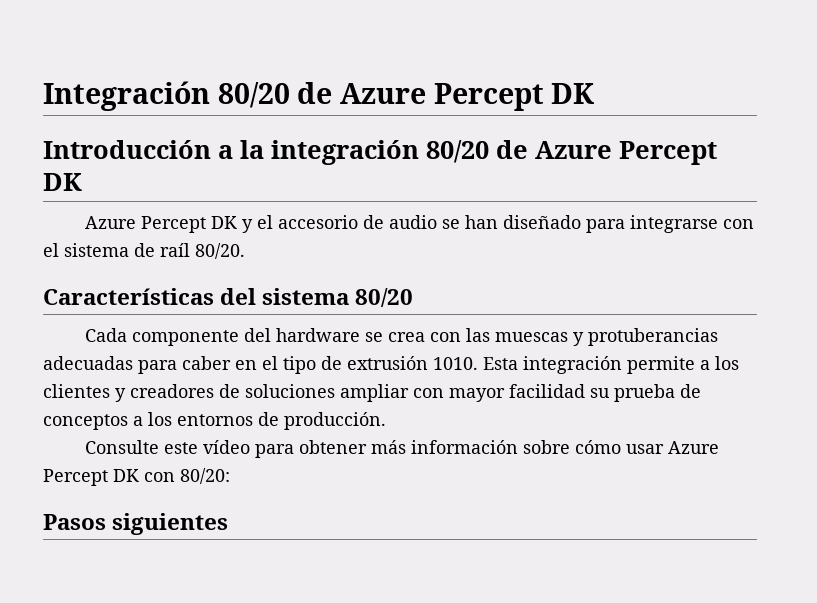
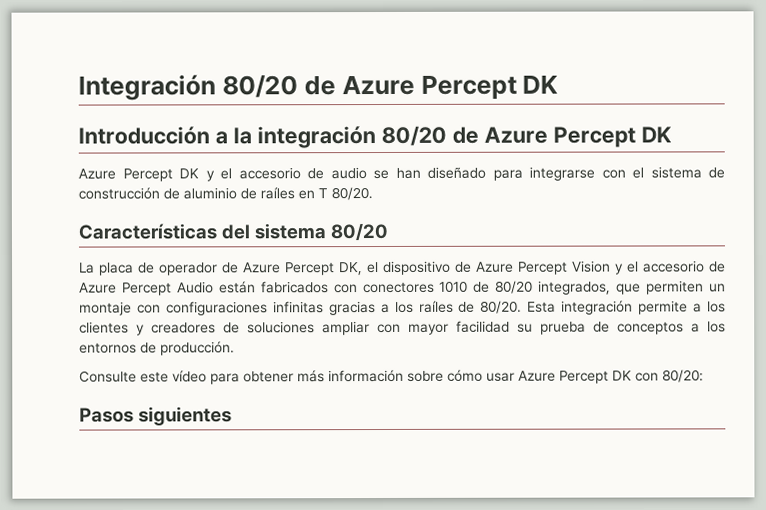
[160,243,190,257] raíl -> [78,187,328,200] construcción de aluminio de raíles en T
[85,328,719,346] [43,356,478,374] Cada componente del hardware se crea con las muescas y protuberancias adecuadas para caber en el tipo de extrusión 1010. -> [79,260,726,276] [79,280,726,296] [79,300,523,316] La placa de operador de Azure Percept DK, el dispositivo de Azure Percept Vision y el accesorio de Azure Percept Audio están fabricados con conectores 1010 de 80/20 integrados, que permiten un montaje con configuraciones infinitas gracias a los raíles de 80/20.

